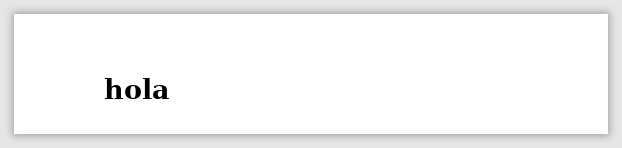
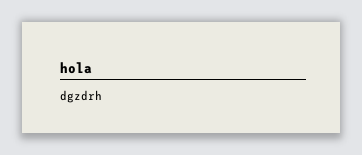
(170, 88) none -> [60,90,102,103] // dgzdrh

